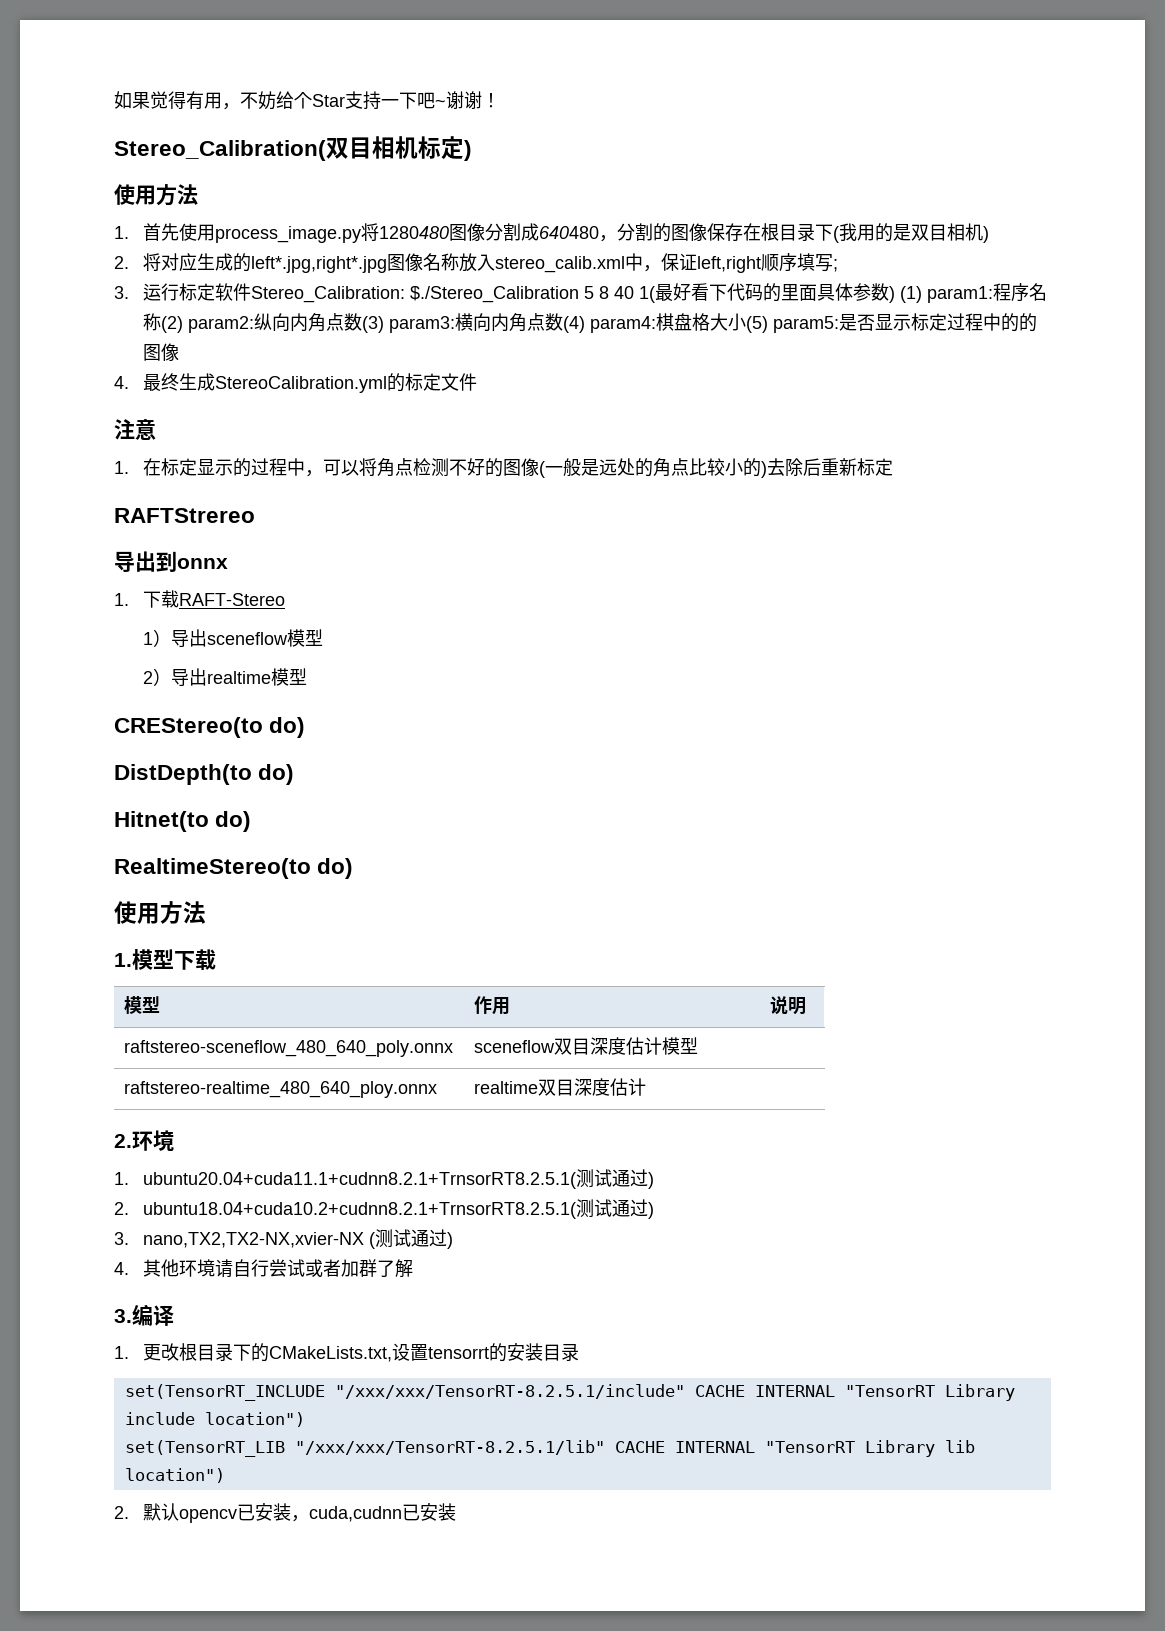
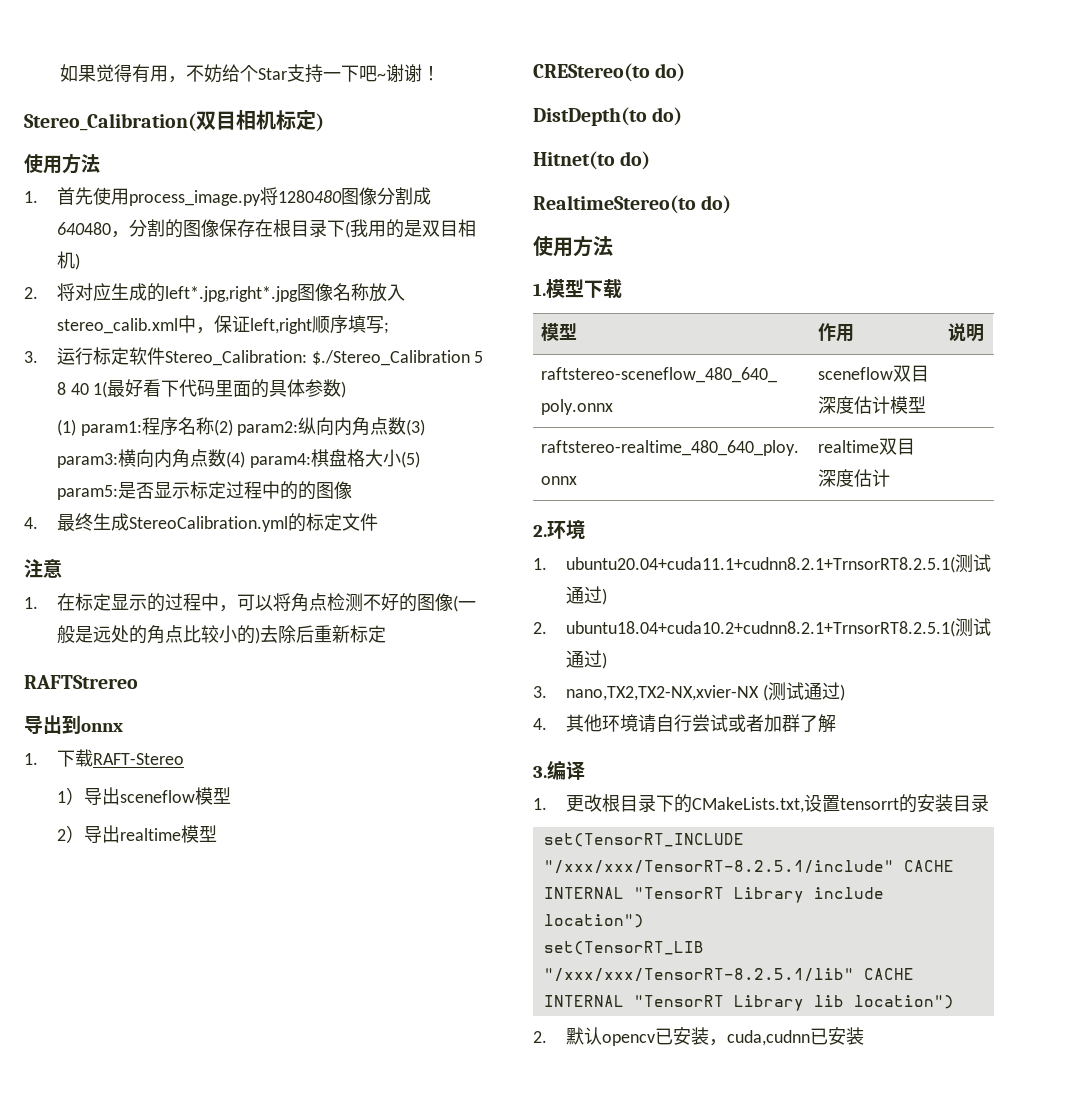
[762,283,817,302] 的里面 -> [215,379,270,398] 里面的
(895, 294) none -> (347, 389) //

